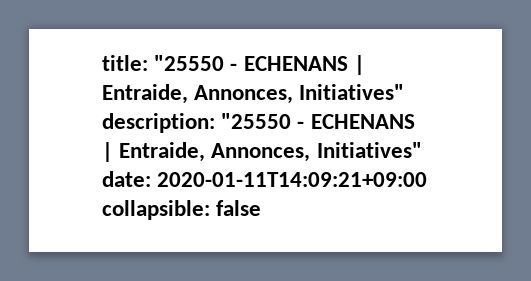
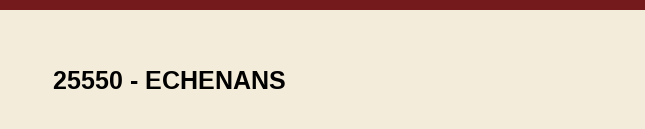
[102,55,365,75] [102,84,405,104] [102,113,415,133] [102,142,422,162] [102,171,428,187] [102,200,262,220] title: "25550 - ECHENANS | Entraide, Annonces, Initiatives" description: "25550 - ECHENANS | Entraide, Annonces, Initiatives" date: 2020-01-11T14:09:21+09:00 collapsible: false -> [53,71,286,89] 25550 - ECHENANS

